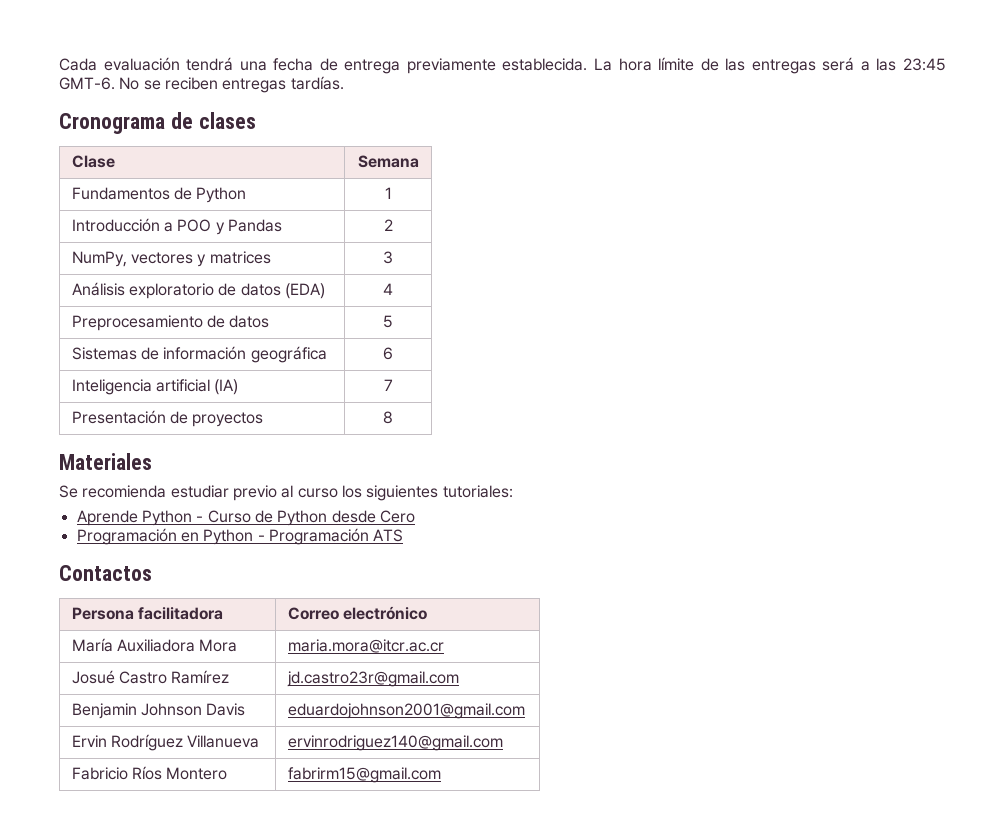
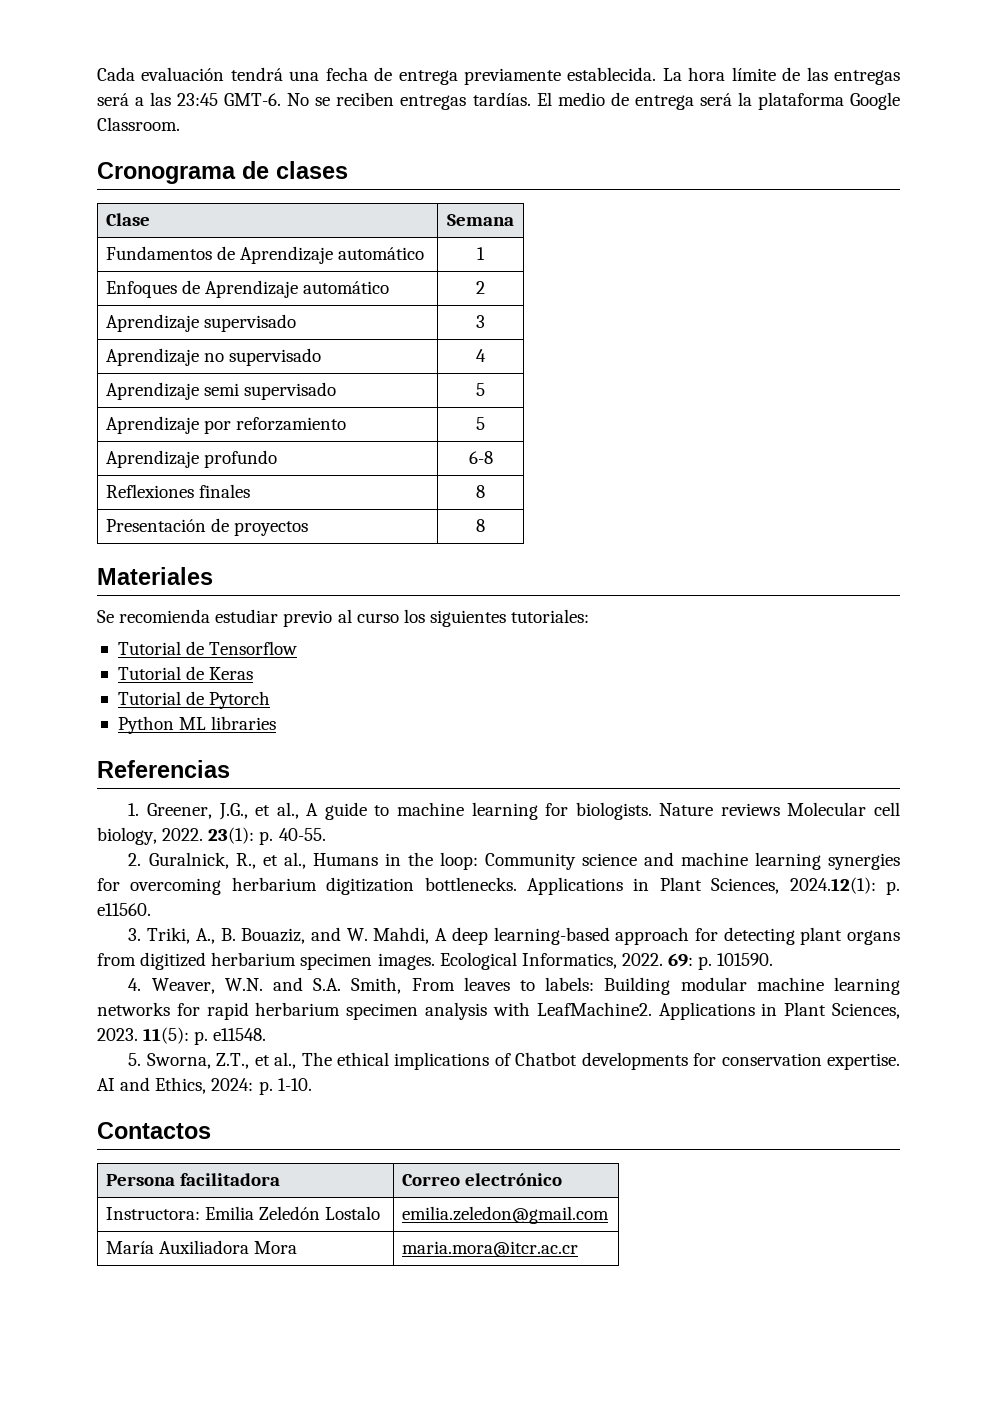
(344, 83) none -> [536,92,900,110] [97,117,180,131] El medio de entrega será la plataforma Google Classroom.
[196,187,247,203] Python -> [239,246,424,264] Aprendizaje automático
[71,218,282,235] [383,219,393,231] [71,251,271,267] [383,251,393,264] [71,282,325,299] [383,283,393,295] [71,315,270,331] [383,315,393,328] [71,346,327,363] [383,347,393,360] [71,379,239,395] [383,379,393,391] Introducción a POO y Pandas | 2 // NumPy, vectores y matrices | 3 // Análisis exploratorio de datos (EDA) | 4 // Preprocesamiento de datos | 5 // Sistemas de información geográfica | 6 // Inteligencia artificial (IA) | 7 -> [105,280,389,298] [476,281,485,294] [105,314,296,332] [476,315,485,328] [105,348,321,366] [476,349,486,362] [105,382,336,400] [476,383,485,396] [105,416,346,434] [476,417,485,430] [105,450,277,468] [468,451,493,464] [105,484,250,498] [476,485,485,498] Enfoques de Aprendizaje automático | 2 // Aprendizaje supervisado | 3 // Aprendizaje no supervisado | 4 // Aprendizaje semi supervisado | 5 // Aprendizaje por reforzamiento | 5 // Aprendizaje profundo | 6-8 // Reflexiones finales | 8
[76,510,415,526] [76,528,404,545] Aprende Python - Curso de Python desde Cero // Programación en Python - Programación ATS -> [117,641,298,655] [117,666,254,680] [117,691,271,709] [117,716,277,734] [97,760,230,778] [128,802,900,820] [97,827,326,845] [128,852,900,870] [97,877,900,895] [97,903,151,916] [128,927,901,945] [97,952,774,970] [128,977,900,995] [97,1002,901,1020] [97,1027,267,1045] [128,1052,901,1070] [97,1077,312,1095] Tutorial de Tensorflow // Tutorial de Keras // Tutorial de Pytorch // Python ML libraries // Referencias // 1. Greener, J.G., et al., A guide to machine learning for biologists. Nature reviews Molecular cell biology, 2022. 23(1): p. 40-55. // 2. Guralnick, R., et al., Humans in the loop: Community science and machine learning synergies for overcoming herbarium digitization bottlenecks. Applications in Plant Sciences, 2024.12(1): p. e11560. // 3. Triki, A., B. Bouaziz, and W. Mahdi, A deep learning-based approach for detecting plant organs from digitized herbarium specimen images. Ecological Informatics, 2022. 69: p. 101590. // 4. Weaver, W.N. and S.A. Smith, From leaves to labels: Building modular machine learning networks for rapid herbarium specimen analysis with LeafMachine2. Applications in Plant Sciences, 2023. 11(5): p. e11548. // 5. Sworna, Z.T., et al., The ethical implications of Chatbot developments for conservation expertise. AI and Ethics, 2024: p. 1-10.
(428, 613) none -> [105,1206,380,1220] [401,1206,609,1224] // Instructora: Emilia Zeledón Lostalo | emilia.zeledon@gmail.com
[71,670,230,684] [286,671,459,687] [71,703,246,719] [287,703,525,719] [71,734,260,751] [287,735,503,751] [71,766,228,780] [287,767,441,783] // Josué Castro Ramírez | jd.castro23r@gmail.com // Benjamin Johnson Davis | eduardojohnson2001@gmail.com // Ervin Rodríguez Villanueva | ervinrodriguez140@gmail.com // Fabricio Ríos Montero | fabrirm15@gmail.com -> (578, 1249) none

